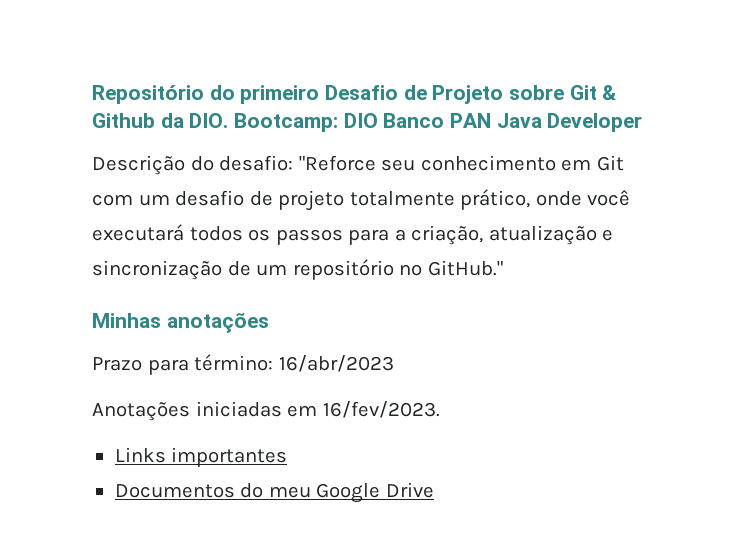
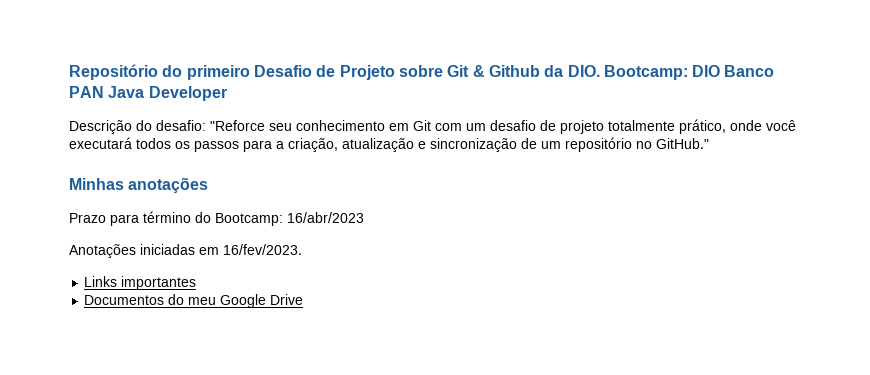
[194,354,274,371] término: -> [143,211,283,226] término do Bootcamp:

